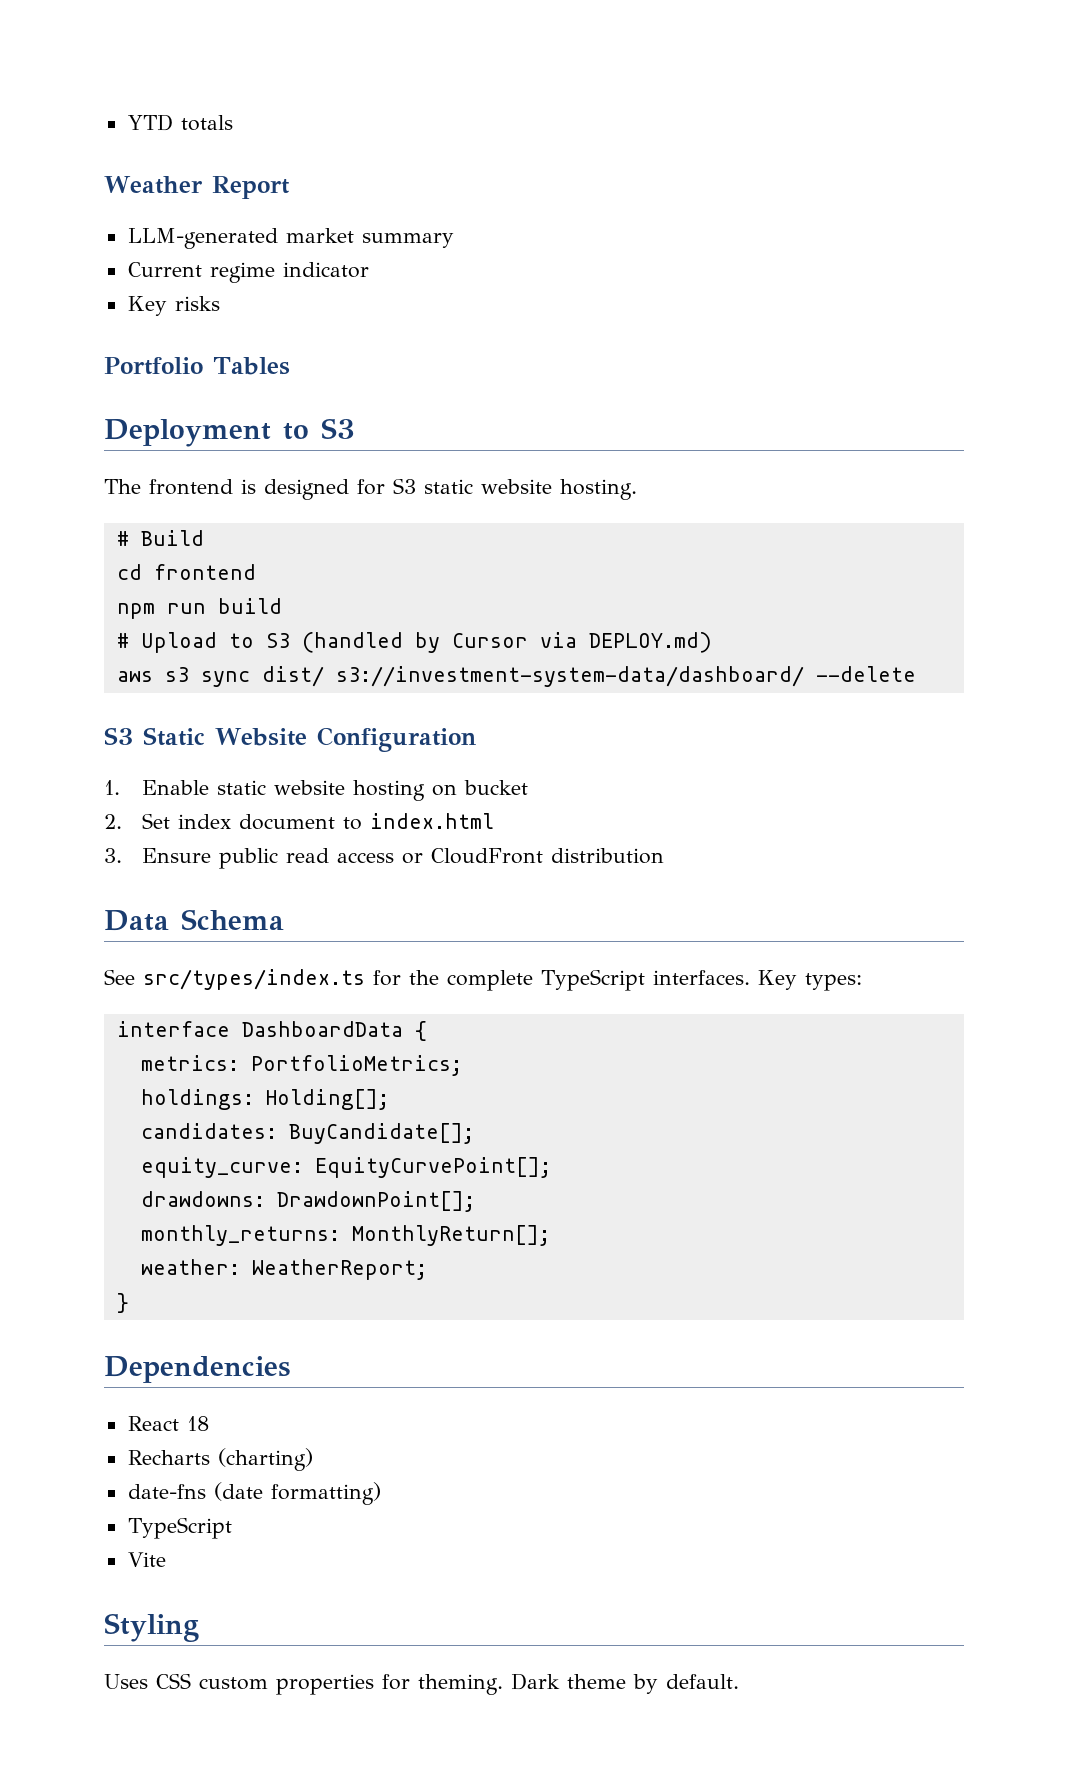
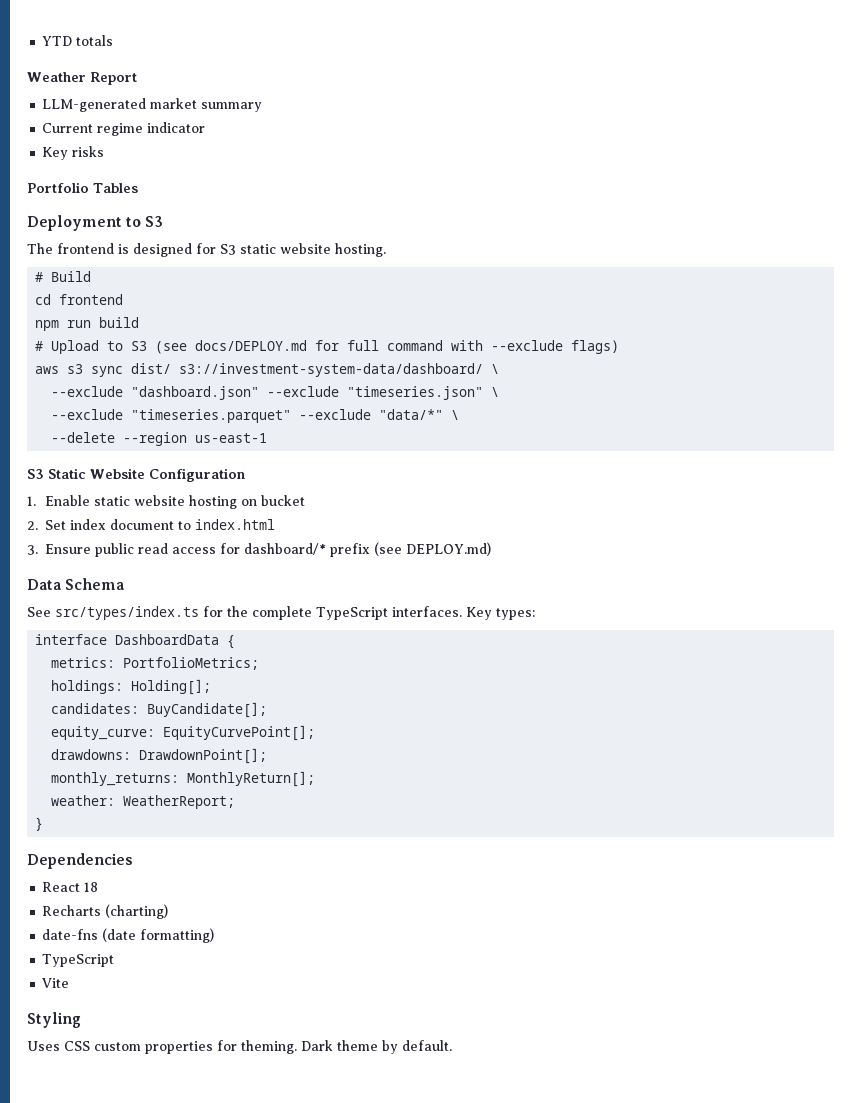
[301,632,712,653] (handled by Cursor via DEPLOY.md) -> [155,340,620,354] (see docs/DEPLOY.md for full command with --exclude flags)
(804, 676) none -> [491,364,500,374] [51,386,500,400] [51,409,460,423] \ // --exclude "dashboard.json" --exclude "timeseries.json" \ // --exclude "timeseries.parquet" --exclude "data/*" \ //
(916, 674) none -> [123,432,268,446] --region us-east-1
[402,848,665,864] or CloudFront distribution -> [220,542,491,557] for dashboard/* prefix (see DEPLOY.md)

